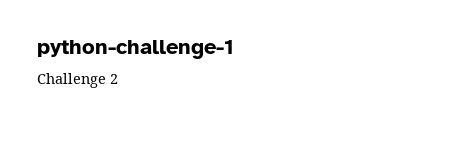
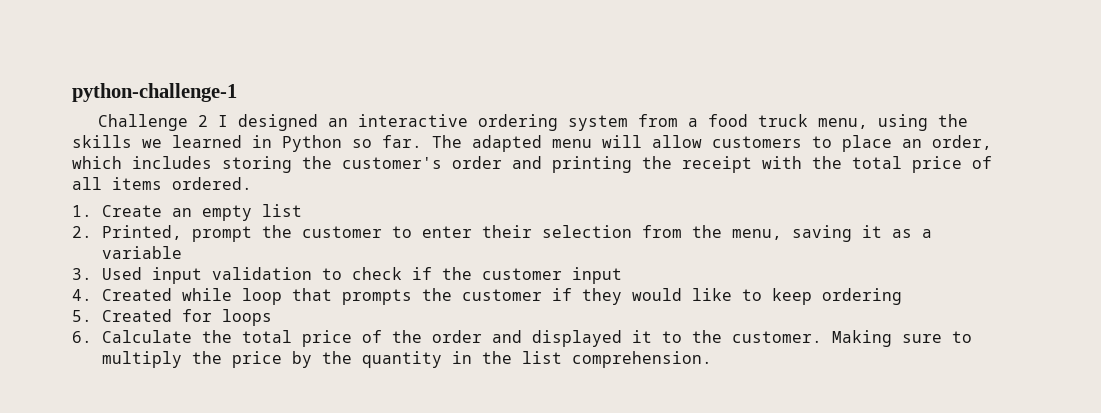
(118, 79) none -> [218,114,969,131] [72,135,992,152] [72,156,992,173] [72,177,252,190] [72,204,302,221] [72,225,932,242] [101,246,182,259] [72,267,622,284] [72,288,902,305] [72,309,272,326] [72,330,972,347] [101,351,712,368] I designed an interactive ordering system from a food truck menu, using the skills we learned in Python so far. The adapted menu will allow customers to place an order, which includes storing the customer's order and printing the receipt with the total price of all items ordered. // 1. Create an empty list // 2. Printed, prompt the customer to enter their selection from the menu, saving it as a variable // 3. Used input validation to check if the customer input // 4. Created while loop that prompts the customer if they would like to keep ordering // 5. Created for loops // 6. Calculate the total price of the order and displayed it to the customer. Making sure to multiply the price by the quantity in the list comprehension.

